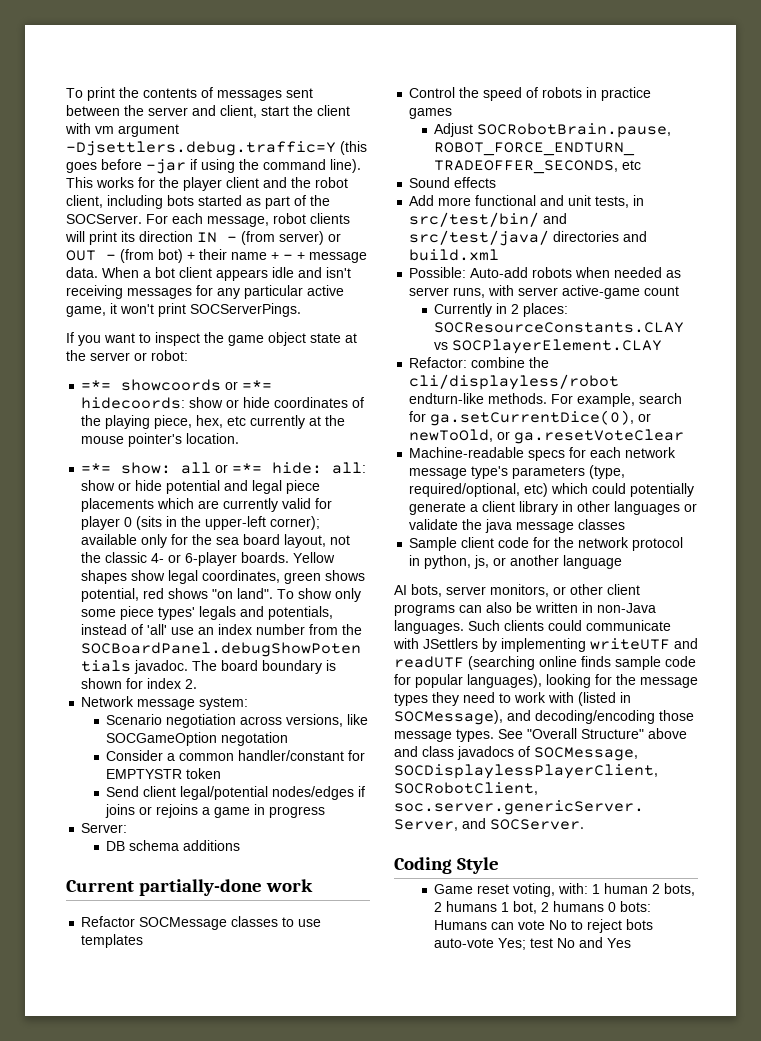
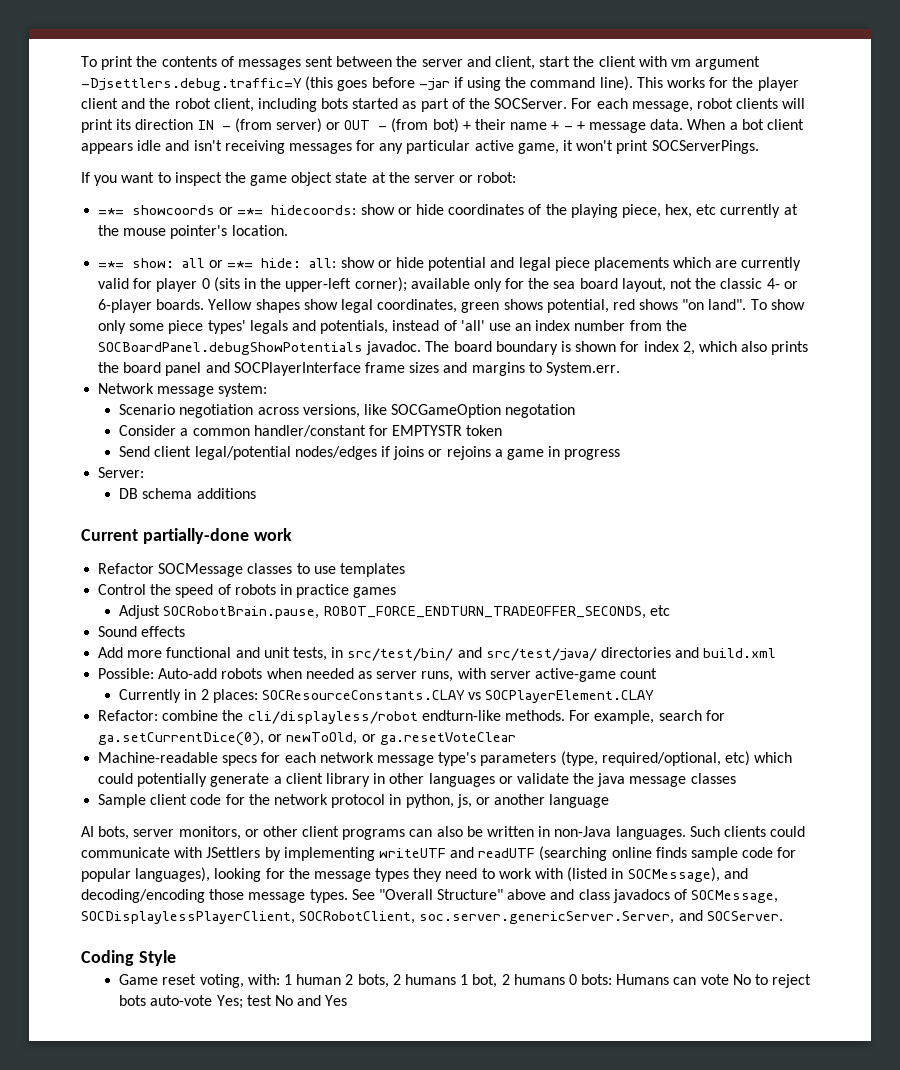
[185,679,198,689] 2. -> [682,341,809,355] [98,362,620,376] 2, which also prints the board panel and SOCPlayerInterface frame sizes and margins to System.err.

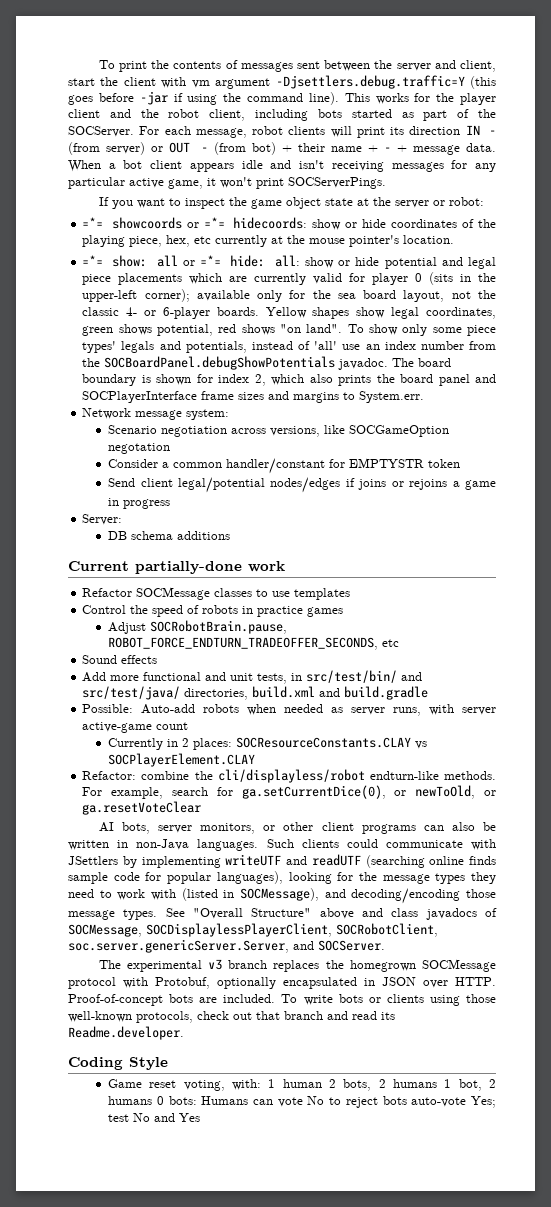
[600,647,777,658] directories and build.xml -> [184,686,429,700] directories, build.xml and build.gradle
[98,751,793,766] [98,773,736,787] [98,794,610,808] // Machine-readable specs for each network message type's parameters (type, required/optional, etc) which could potentially generate a client library in other languages or validate the java message classes // Sample client code for the network protocol in python, js, or another language -> (202, 808) none
(783, 916) none -> [98,959,497,972] [68,977,496,989] [68,994,497,1006] [68,1011,395,1023] [68,1026,184,1040] // The experimental v3 branch replaces the homegrown SOCMessage protocol with Protobuf, optionally encapsulated in JSON over HTTP. Proof-of-concept bots are included. To write bots or clients using those well-known protocols, check out that branch and read its Readme.developer.

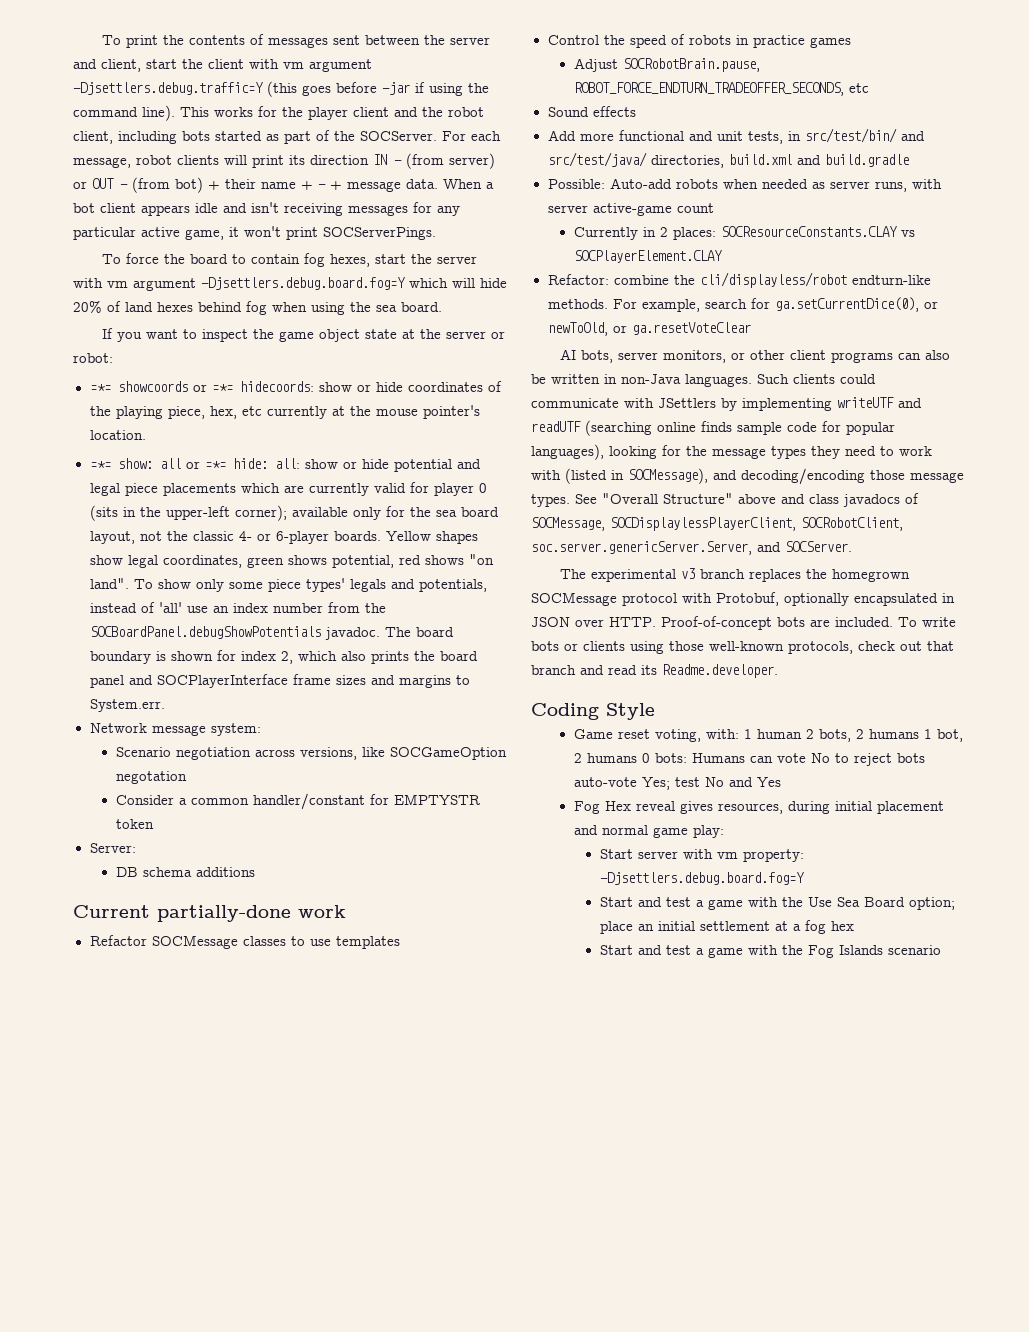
(386, 183) none -> [102,253,478,267] [73,277,507,291] [73,300,442,315] // To force the board to contain fog hexes, start the server with vm argument -Djsettlers.debug.board.fog=Y which will hide 20% of land hexes behind fog when using the sea board.
[108,477,497,493] [108,498,171,509] // Send client legal/potential nodes/edges if joins or rejoins a game in progress -> (154, 824) none
(201, 1117) none -> [573,801,944,814] [573,825,724,838] [599,849,804,862] [599,872,804,885] [599,897,955,910] [599,920,854,934] [599,945,941,958] // Fog Hex reveal gives resources, during initial placement and normal game play: // Start server with vm property: -Djsettlers.debug.board.fog=Y // Start and test a game with the Use Sea Board option; place an initial settlement at a fog hex // Start and test a game with the Fog Islands scenario

